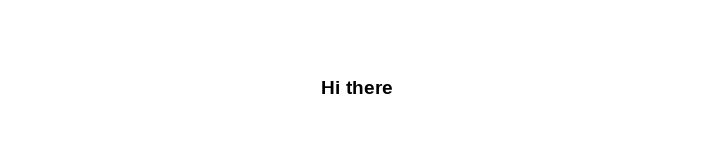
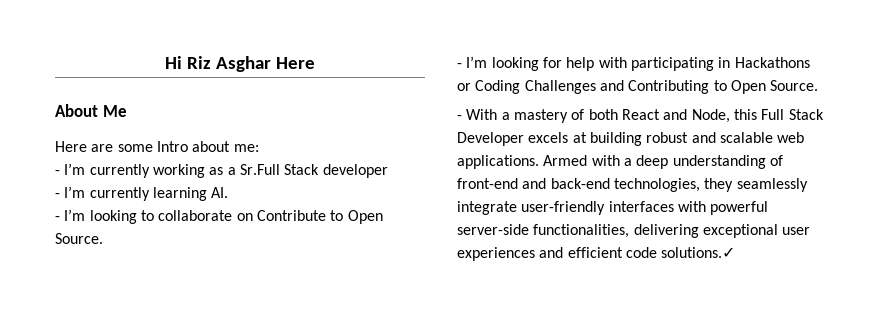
[345,81,393,94] there -> [187,56,315,72] [55,104,127,117] [55,141,259,152] [55,163,388,178] [55,186,229,201] [55,209,383,224] [55,233,103,244] [457,56,810,71] [457,80,819,94] [457,109,824,123] [457,132,805,146] [457,155,783,169] [457,178,808,192] [457,201,769,215] [457,224,811,238] [457,247,736,261] Riz Asghar Here // About Me // Here are some Intro about me: // - I’m currently working as a Sr.Full Stack developer // - I’m currently learning AI. // - I’m looking to collaborate on Contribute to Open Source. // - I’m looking for help with participating in Hackathons or Coding Challenges and Contributing to Open Source. // - With a mastery of both React and Node, this Full Stack Developer excels at building robust and scalable web applications. Armed with a deep understanding of front-end and back-end technologies, they seamlessly integrate user-friendly interfaces with powerful server-side functionalities, delivering exceptional user experiences and efficient code solutions.✓

